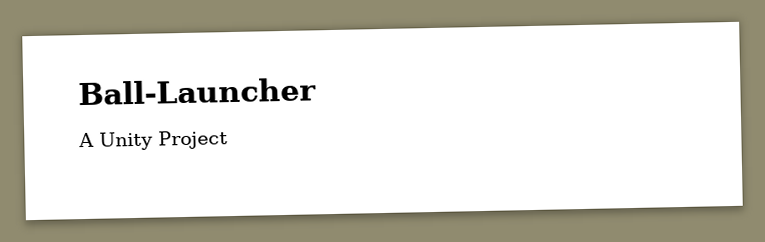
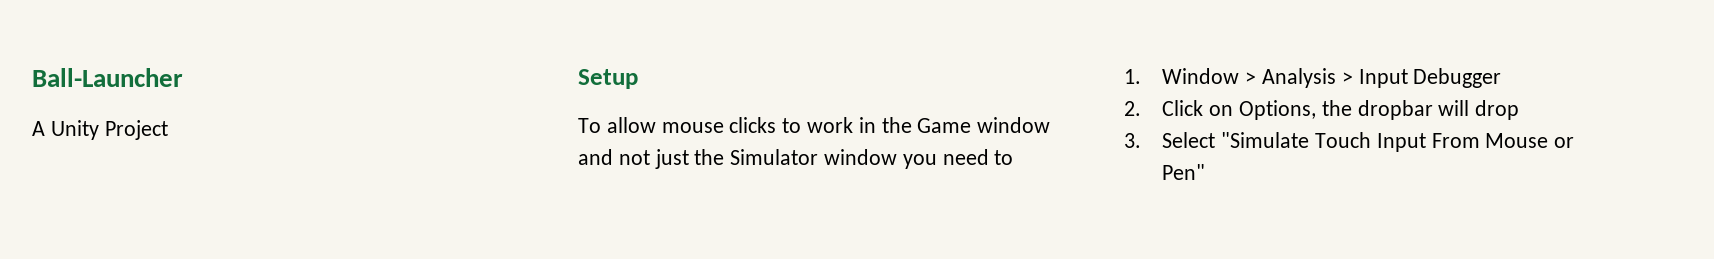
(228, 140) none -> [578,69,638,89] [578,117,1051,133] [578,149,1014,169] [1124,68,1502,88] [1124,100,1520,120] [1124,132,1575,152] [1162,164,1206,180] // Setup // To allow mouse clicks to work in the Game window and not just the Simulator window you need to // 1. Window > Analysis > Input Debugger // 2. Click on Options, the dropbar will drop // 3. Select "Simulate Touch Input From Mouse or Pen"

